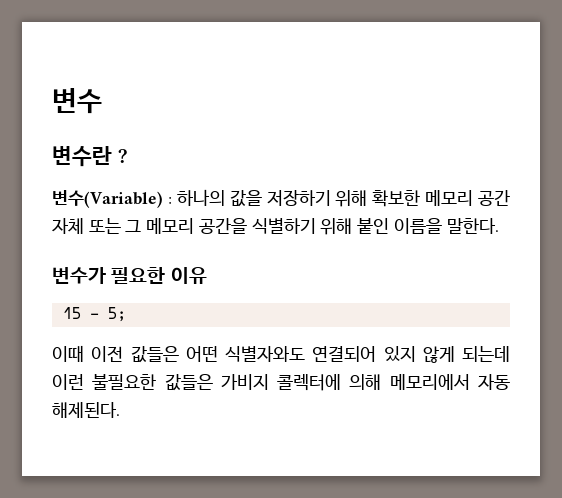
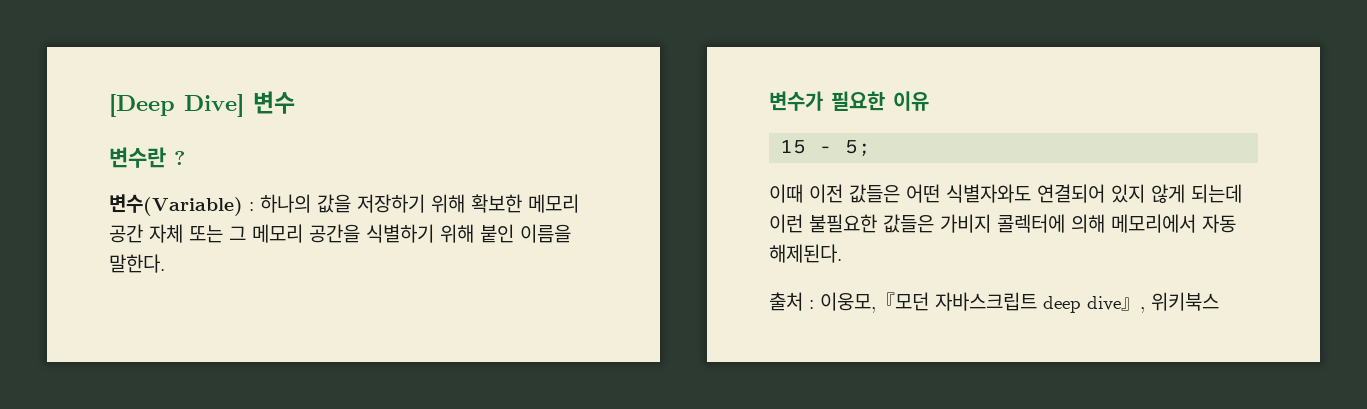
(52, 101) none -> [109,94,244,117] [Deep Dive]
(120, 410) none -> [769,292,1219,313] // 출처 : 이웅모,『모던 자바스크립트 deep dive』, 위키북스

